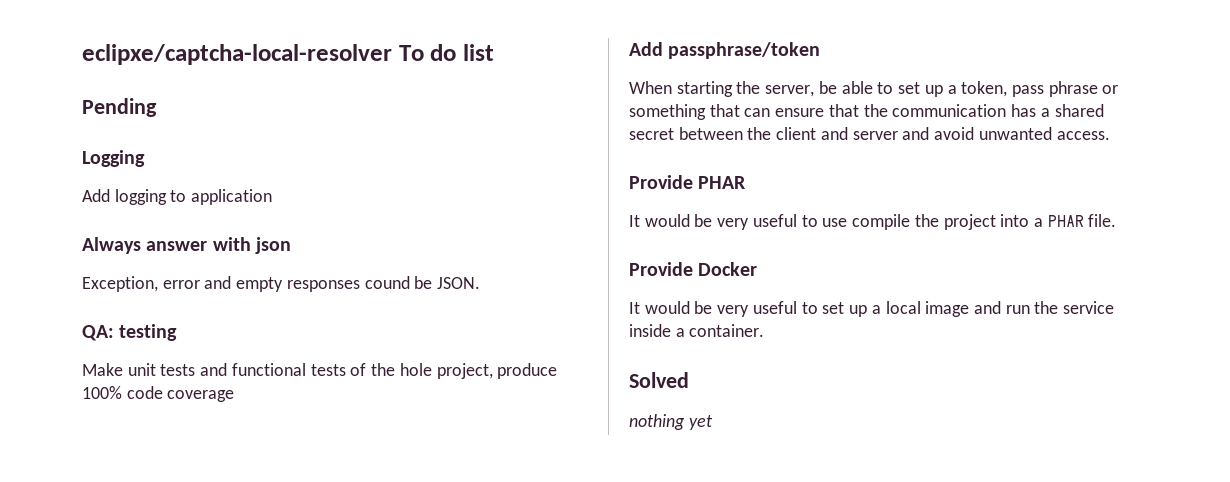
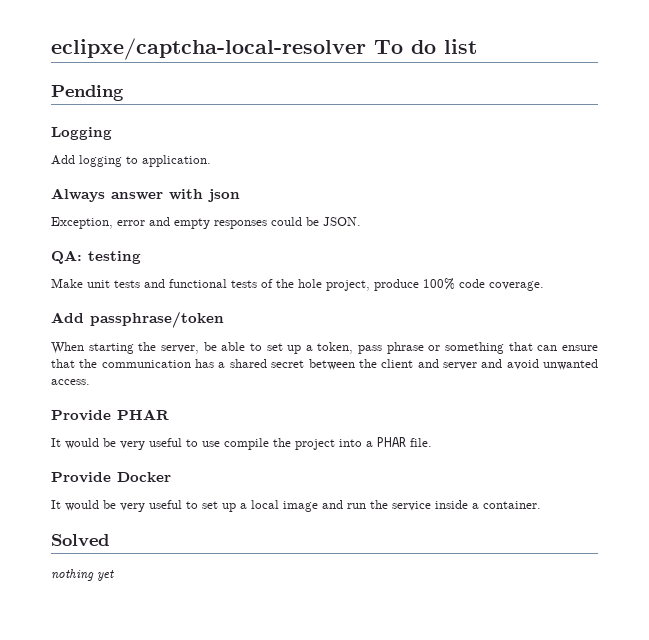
[191,189,273,205] application -> [142,155,211,167] application.
[364,276,410,289] cound -> [271,217,302,226] could
[167,390,235,402] coverage -> [489,281,544,291] coverage.

